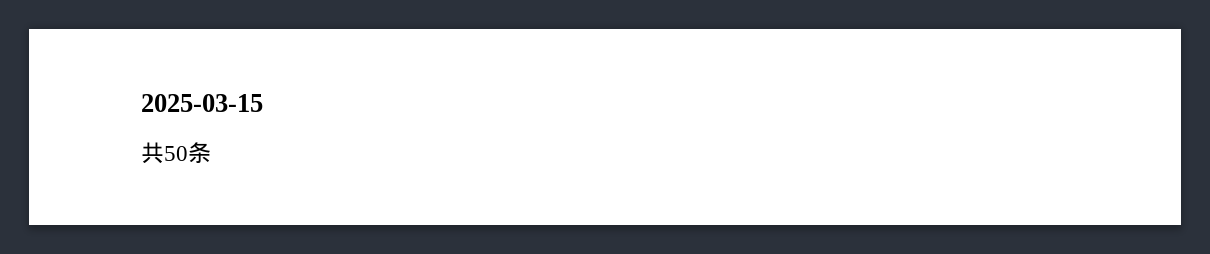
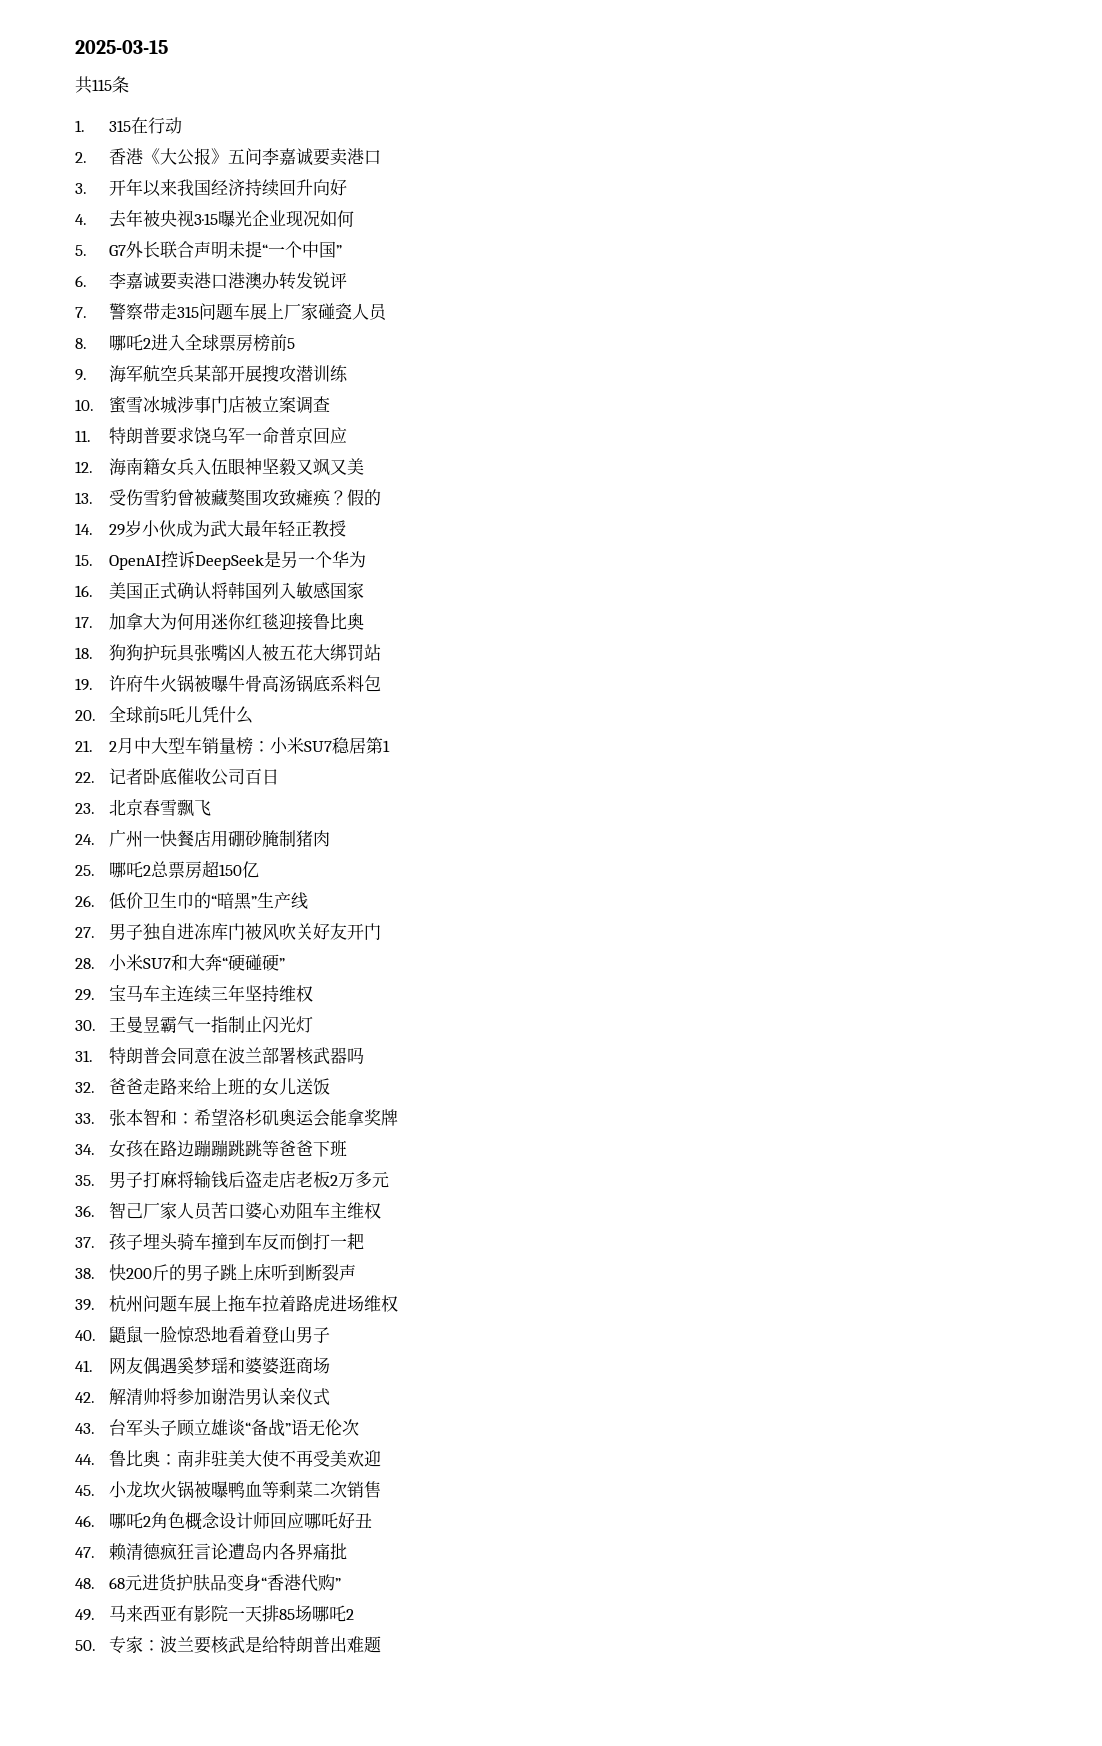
[164,146,188,161] 50 -> [92,79,112,91] 115
(211, 152) none -> [75,117,182,134] [75,148,381,166] [75,178,347,197] [75,209,354,228] [75,241,342,259] [75,272,347,290] [75,303,388,321] [75,334,295,352] [75,365,348,383] [75,396,330,414] [75,427,347,445] [75,458,364,476] [75,488,381,507] [75,519,346,538] [75,551,366,570] [75,582,364,600] [75,613,364,631] [75,643,381,662] [75,675,381,693] [75,706,253,724] [75,737,390,755] [75,768,279,786] [75,799,211,817] [75,829,330,847] [75,860,259,879] [75,892,308,910] [75,923,381,941] [75,954,285,971] [75,984,313,1003] [75,1016,313,1033] [75,1047,364,1065] [75,1078,330,1096] [75,1108,398,1127] [75,1140,347,1158] [75,1171,389,1189] [75,1202,381,1220] [75,1233,364,1251] [75,1264,356,1281] [75,1295,398,1312] [75,1326,330,1344] [75,1357,330,1375] [75,1387,330,1406] [75,1419,359,1437] [75,1450,381,1467] [75,1481,381,1498] [75,1511,372,1530] [75,1543,347,1561] [75,1574,341,1592] [75,1605,354,1622] [75,1636,381,1654] // 1. 315在行动 // 2.香港《大公报》五问李嘉诚要卖港口 // 3.开年以来我国经济持续回升向好 // 4.去年被央视3·15曝光企业现况如何 // 5. G7外长联合声明未提“一个中国” // 6.李嘉诚要卖港口港澳办转发锐评 // 7.警察带走315问题车展上厂家碰瓷人员 // 8.哪吒2进入全球票房榜前5 // 9.海军航空兵某部开展搜攻潜训练 // 10.蜜雪冰城涉事门店被立案调查 // 11.特朗普要求饶乌军一命普京回应 // 12.海南籍女兵入伍眼神坚毅又飒又美 // 13.受伤雪豹曾被藏獒围攻致瘫痪？假的 // 14. 29岁小伙成为武大最年轻正教授 // 15. OpenAI控诉DeepSeek是另一个华为 // 16.美国正式确认将韩国列入敏感国家 // 17.加拿大为何用迷你红毯迎接鲁比奥 // 18.狗狗护玩具张嘴凶人被五花大绑罚站 // 19.许府牛火锅被曝牛骨高汤锅底系料包 // 20.全球前5吒儿凭什么 // 21. 2月中大型车销量榜：小米SU7稳居第1 // 22.记者卧底催收公司百日 // 23.北京春雪飘飞 // 24.广州一快餐店用硼砂腌制猪肉 // 25.哪吒2总票房超150亿 // 26.低价卫生巾的“暗黑”生产线 // 27.男子独自进冻库门被风吹关好友开门 // 28.小米SU7和大奔“硬碰硬” // 29.宝马车主连续三年坚持维权 // 30.王曼昱霸气一指制止闪光灯 // 31.特朗普会同意在波兰部署核武器吗 // 32.爸爸走路来给上班的女儿送饭 // 33.张本智和：希望洛杉矶奥运会能拿奖牌 // 34.女孩在路边蹦蹦跳跳等爸爸下班 // 35.男子打麻将输钱后盗走店老板2万多元 // 36.智己厂家人员苦口婆心劝阻车主维权 // 37.孩子埋头骑车撞到车反而倒打一耙 // 38.快200斤的男子跳上床听到断裂声 // 39.杭州问题车展上拖车拉着路虎进场维权 // 40.鼯鼠一脸惊恐地看着登山男子 // 41.网友偶遇奚梦瑶和婆婆逛商场 // 42.解清帅将参加谢浩男认亲仪式 // 43.台军头子顾立雄谈“备战”语无伦次 // 44.鲁比奥：南非驻美大使不再受美欢迎 // 45.小龙坎火锅被曝鸭血等剩菜二次销售 // 46.哪吒2角色概念设计师回应哪吒好丑 // 47.赖清德疯狂言论遭岛内各界痛批 // 48. 68元进货护肤品变身“香港代购” // 49.马来西亚有影院一天排85场哪吒2 // 50.专家：波兰要核武是给特朗普出难题

